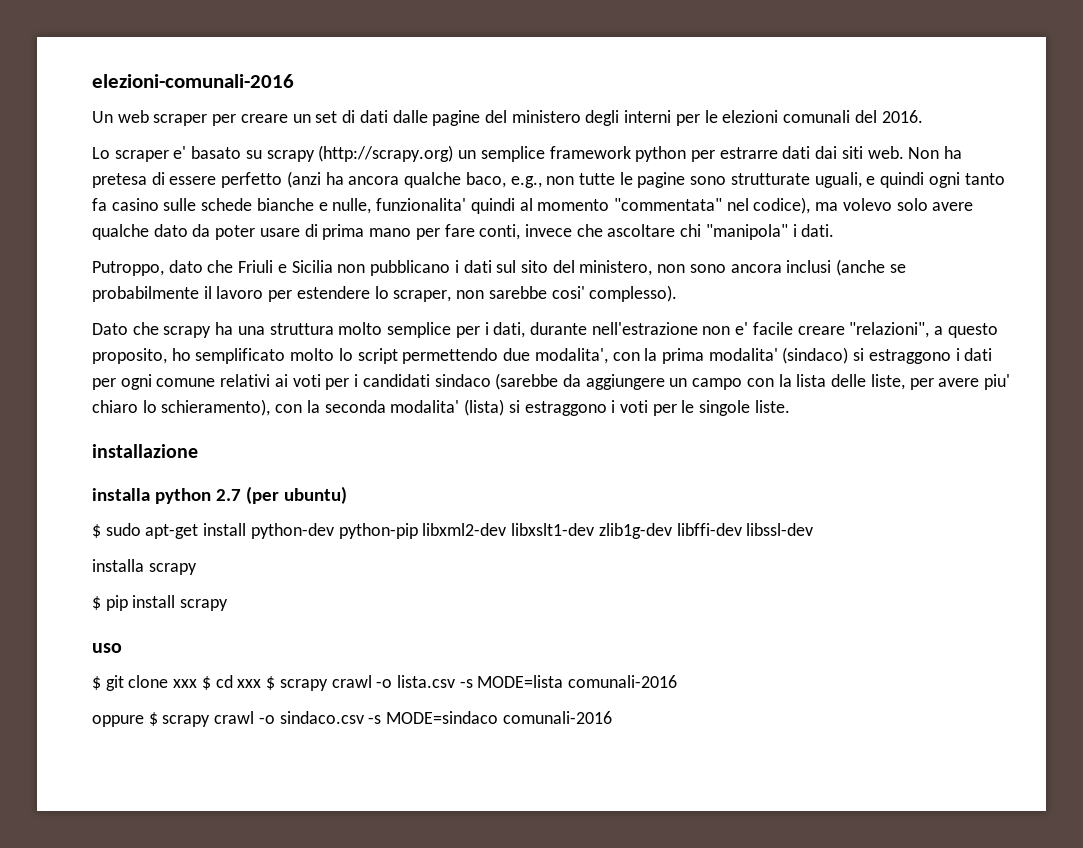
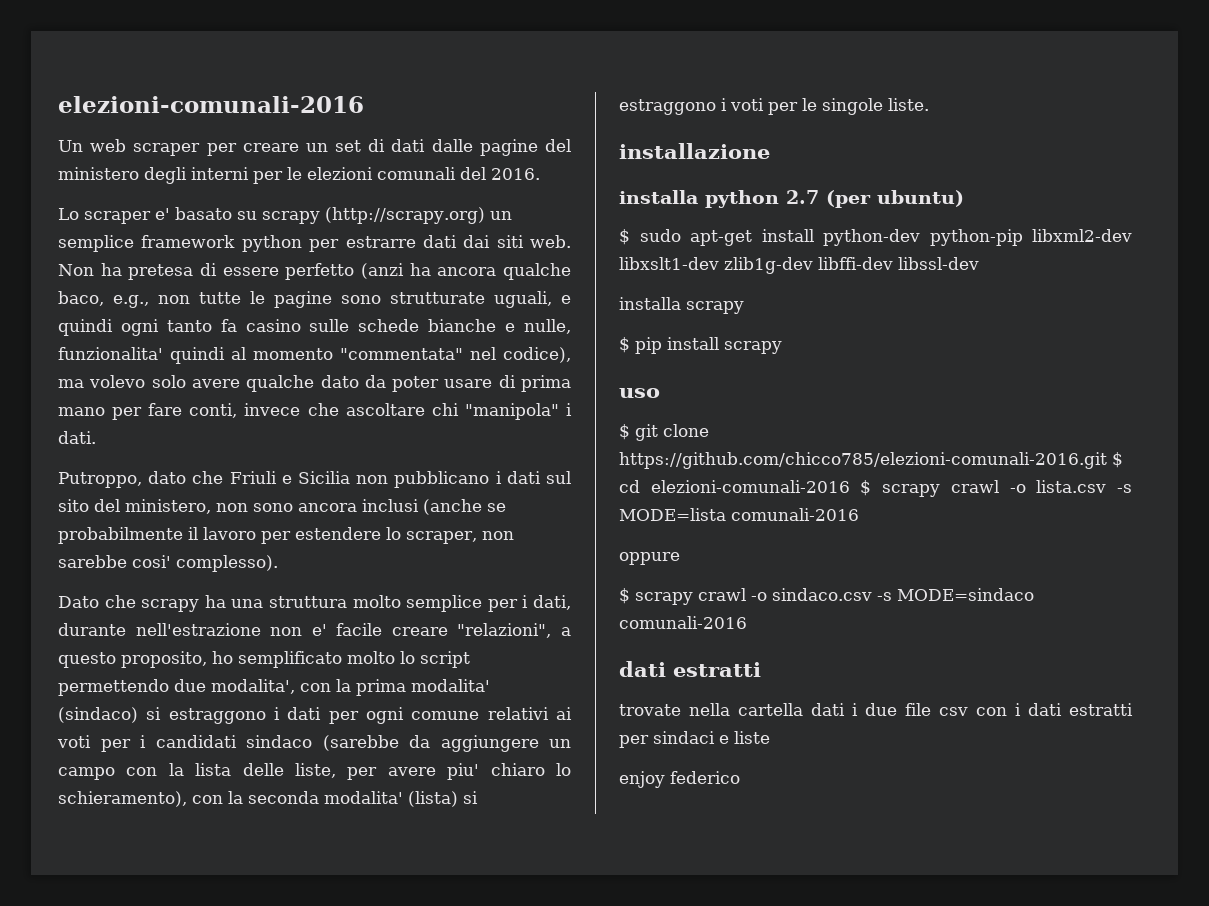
[173,679,198,688] xxx -> [619,452,1107,469] https://github.com/chicco785/elezioni-comunali-2016.git
[237,679,262,688] xxx -> [650,480,850,493] elezioni-comunali-2016
(144, 721) none -> (680, 558) //
(612, 717) none -> [619,661,761,677] [619,703,1133,716] [619,731,770,748] [619,771,740,788] // dati estratti // trovate nella cartella dati i due file csv con i dati estratti per sindaci e liste // enjoy federico

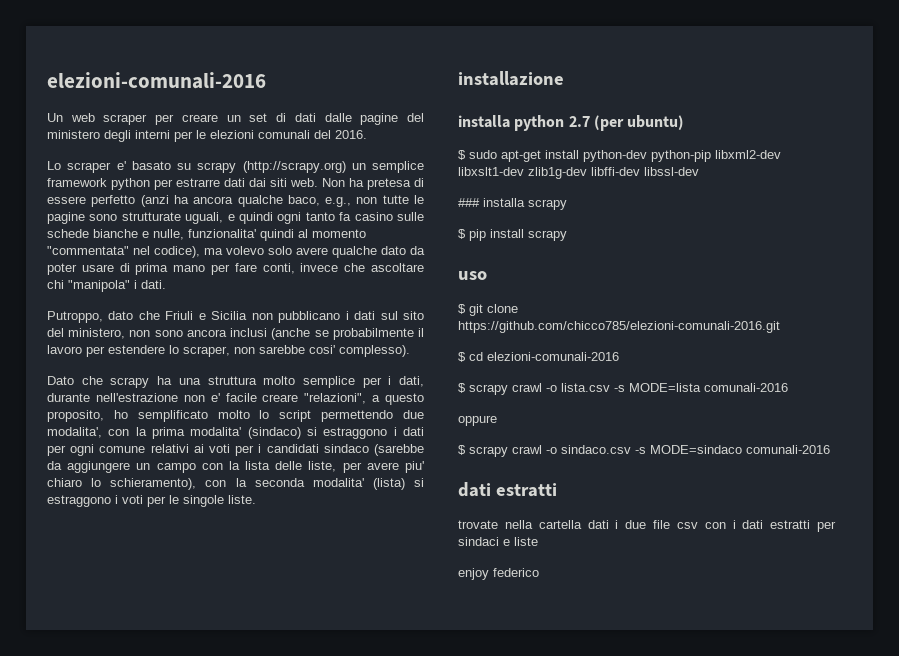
(979, 263) none -> [458,198,480,207] ###
(1107, 460) none -> (780, 327) //
(850, 486) none -> (619, 356) //

